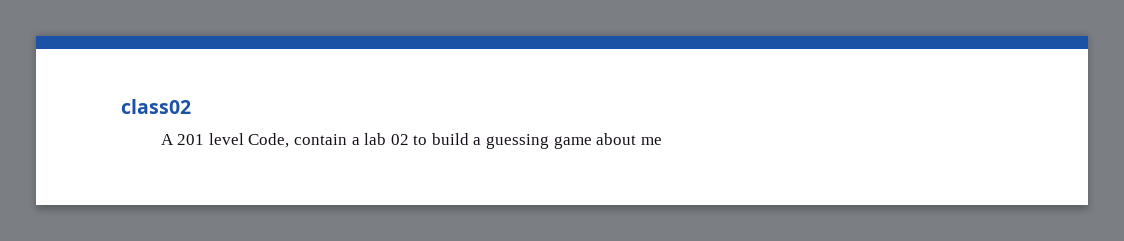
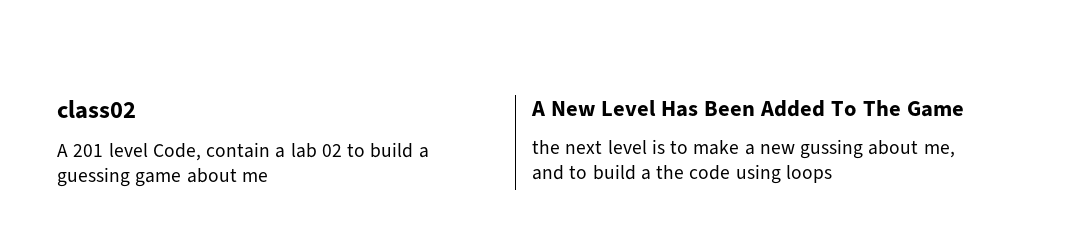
(662, 141) none -> [531,100,964,117] [532,139,955,159] [532,164,832,184] // A New Level Has Been Added To The Game // the next level is to make a new gussing about me, and to build a the code using loops

